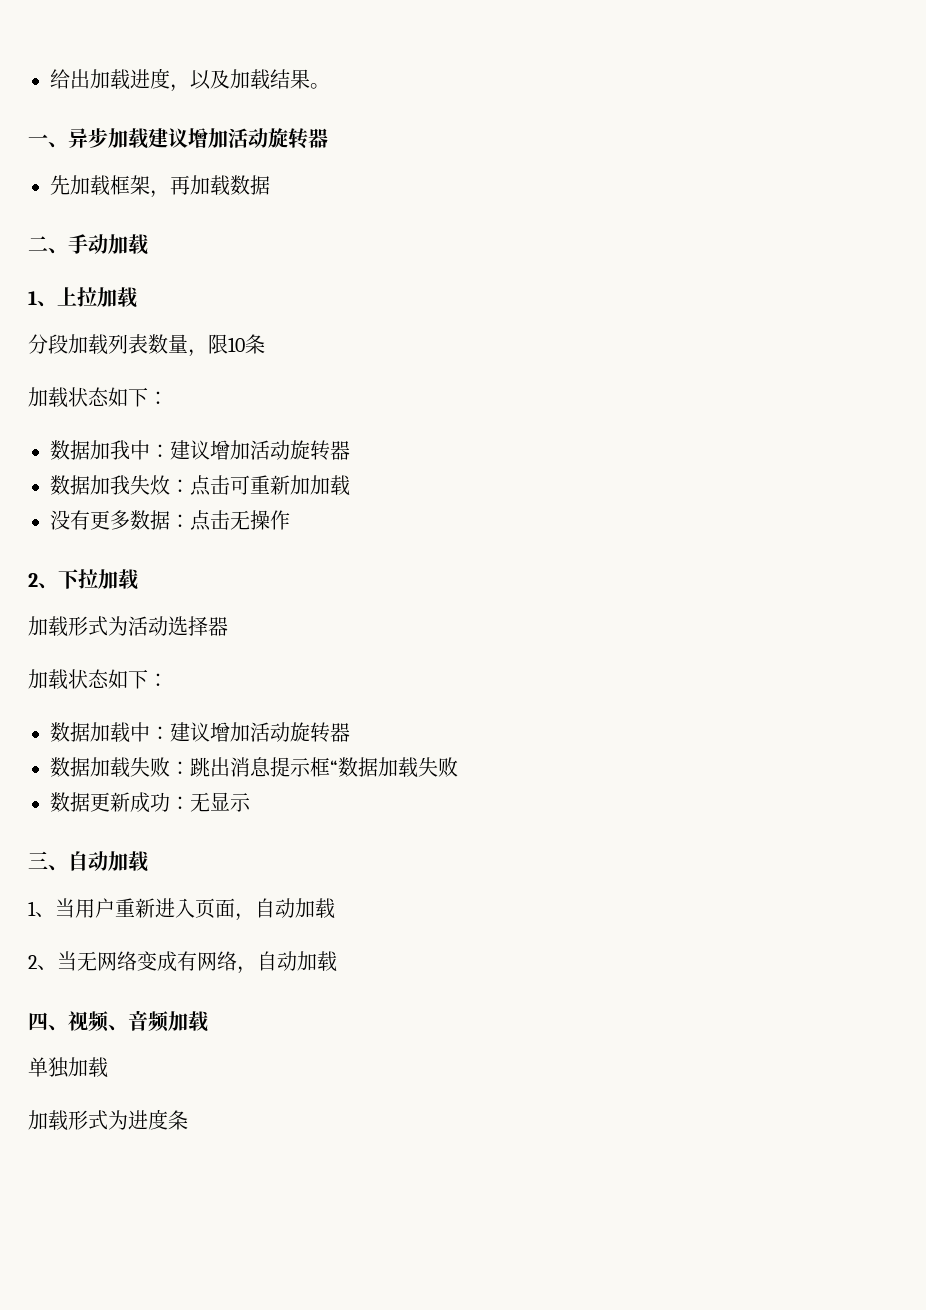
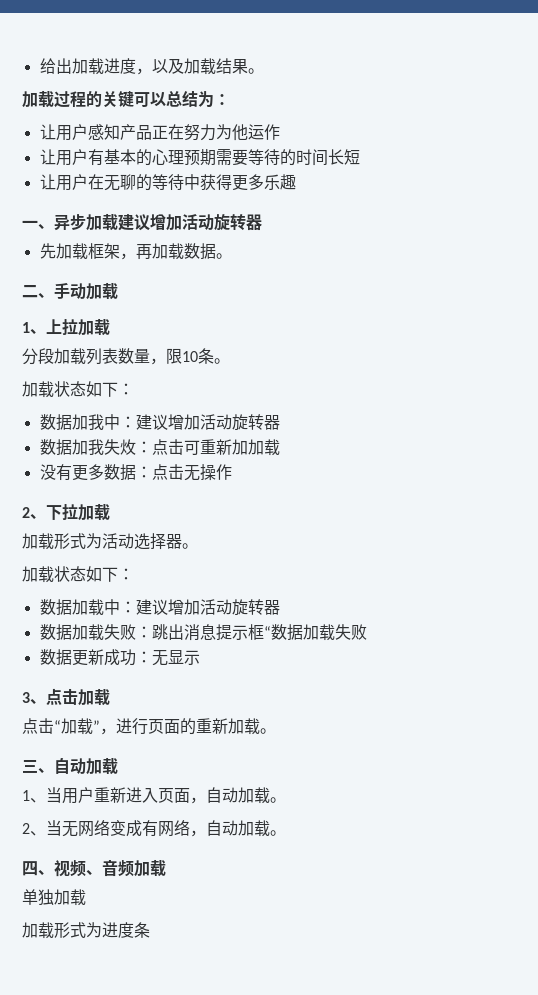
(330, 86) none -> [22,90,230,108] [39,124,280,141] [39,149,360,166] [39,174,296,191] // 加载过程的关键可以总结为： // 让用户感知产品正在努力为他运作 // 让用户有基本的心理预期需要等待的时间长短 // 让用户在无聊的等待中获得更多乐趣
(270, 185) none -> [215,253,232,259] 。
(265, 344) none -> [214,358,230,364] 。
(228, 626) none -> [182,543,198,549] 。
(251, 802) none -> [22,688,110,706] [22,718,276,735] // 3、点击加载 // 点击“加载”，进行页面的重新加载。
(335, 908) none -> [270,797,286,803] 。
(337, 961) none -> [270,830,286,836] 。

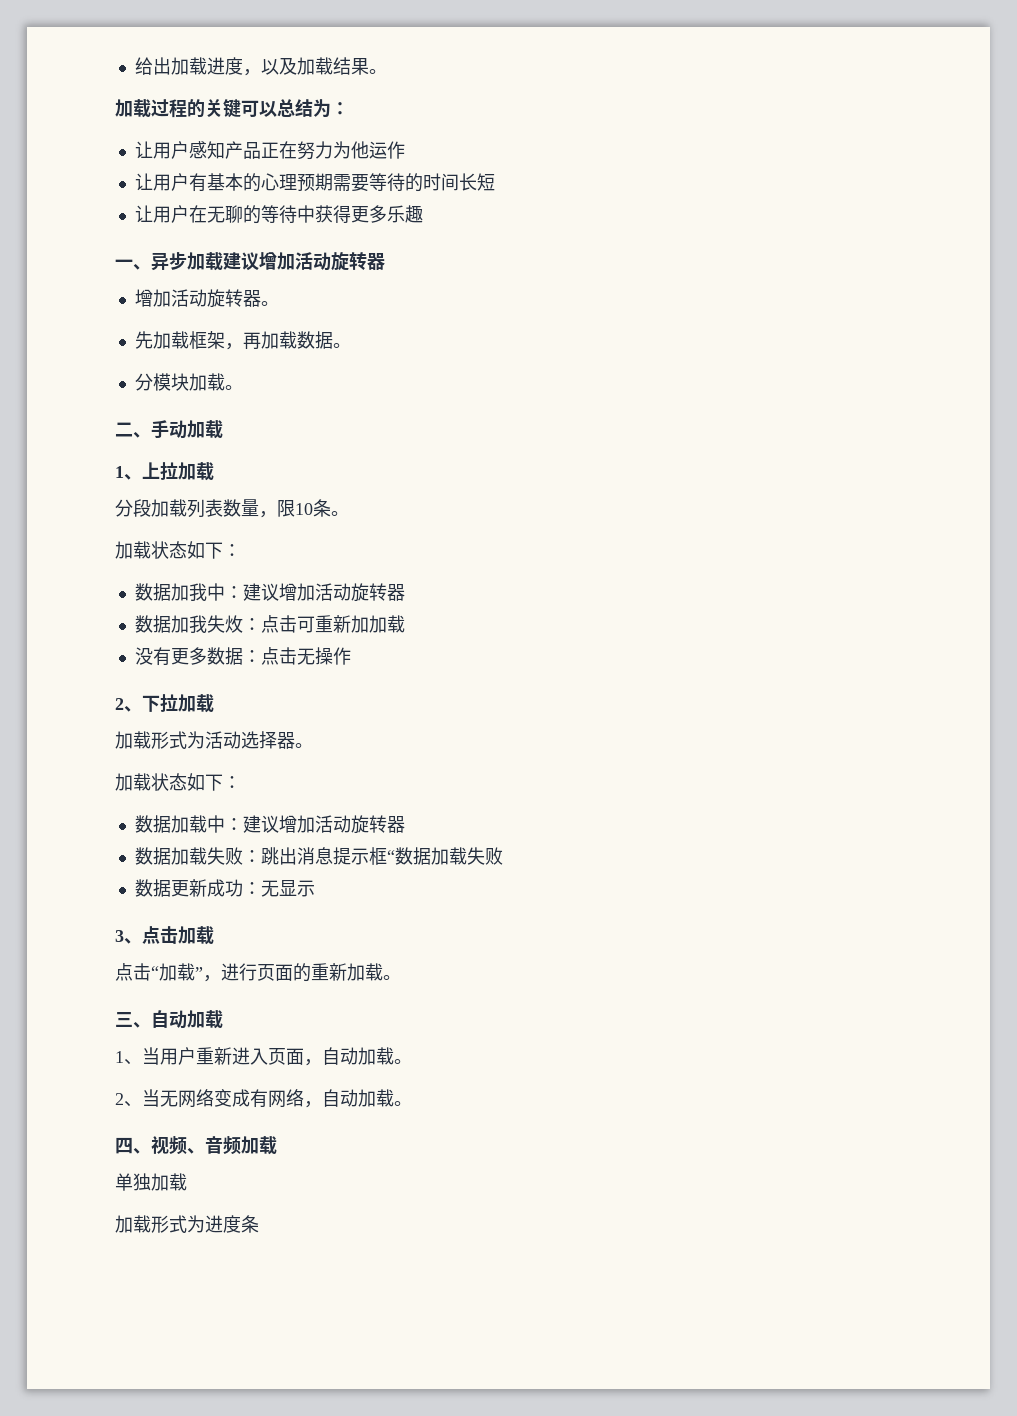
(262, 222) none -> [134,289,279,308] // 增加活动旋转器。
(232, 256) none -> [134,373,243,391] // 分模块加载。

